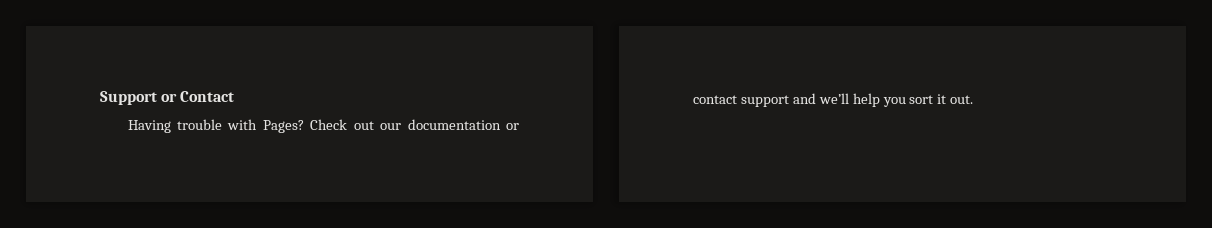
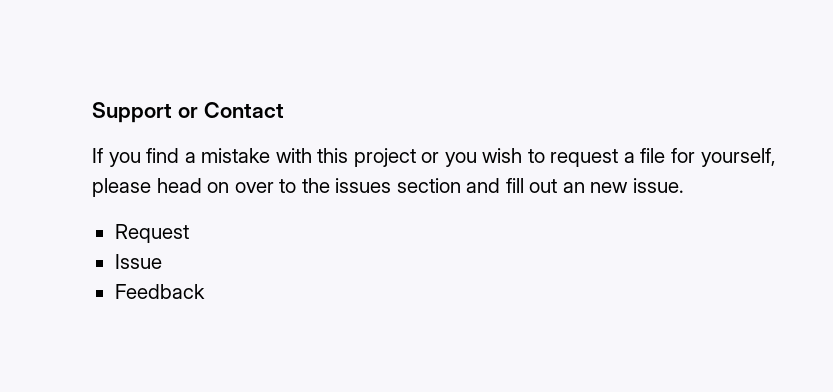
[127,119,520,133] [693,93,974,107] Having trouble with Pages? Check out our documentation or contact support and we’ll help you sort it out. -> [92,148,776,167] [92,178,684,197] [114,224,189,243] [114,254,162,269] [114,284,205,299] If you find a mistake with this project or you wish to request a file for yourself, please head on over to the issues section and fill out an new issue. // Request // Issue // Feedback

